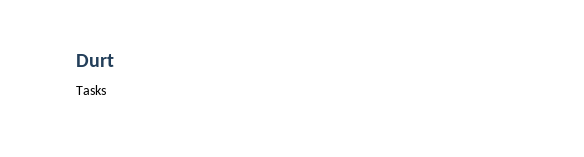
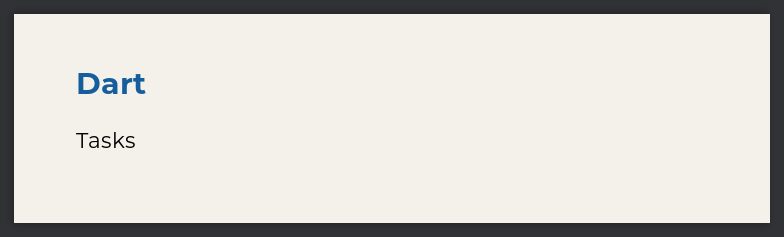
[76,54,114,67] Durt -> [76,73,146,94] Dart

